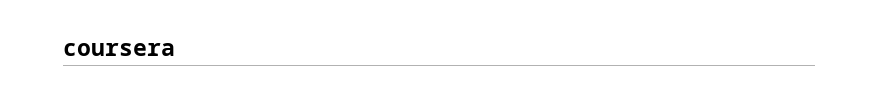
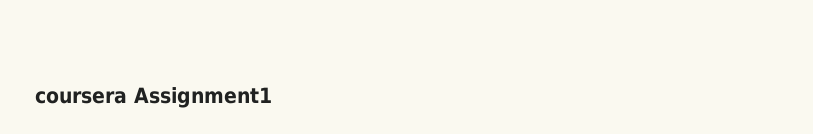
(175, 49) none -> [134,87,272,108] Assignment1

